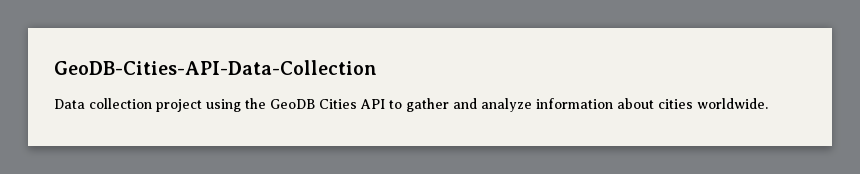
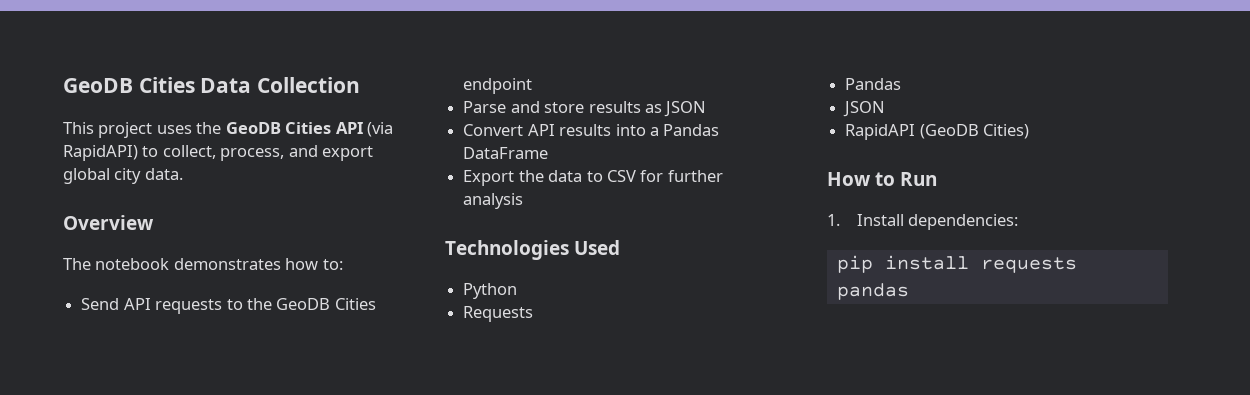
[54,60,377,75] [54,98,768,112] GeoDB-Cities-API-Data-Collection // Data collection project using the GeoDB Cities API to gather and analyze information about cities worldwide. -> [63,77,361,93] [63,122,394,138] [63,145,374,161] [63,168,183,184] [63,215,154,230] [63,258,343,270] [81,298,376,314] [463,78,533,94] [463,101,707,117] [463,124,720,136] [463,147,549,159] [463,170,723,186] [463,193,524,209] [445,240,621,260] [463,283,518,299] [463,306,534,322] [845,78,902,90] [843,101,886,117] [845,124,1030,140] [827,172,938,186] [827,214,1019,230] [836,255,1077,273] [836,283,909,300] GeoDB Cities Data Collection // This project uses the GeoDB Cities API (via RapidAPI) to collect, process, and export global city data. // Overview // The notebook demonstrates how to: // Send API requests to the GeoDB Cities endpoint // Parse and store results as JSON // Convert API results into a Pandas DataFrame // Export the data to CSV for further analysis // Technologies Used // Python // Requests // Pandas // JSON // RapidAPI (GeoDB Cities) // How to Run // 1. Install dependencies: // pip install requests pandas

